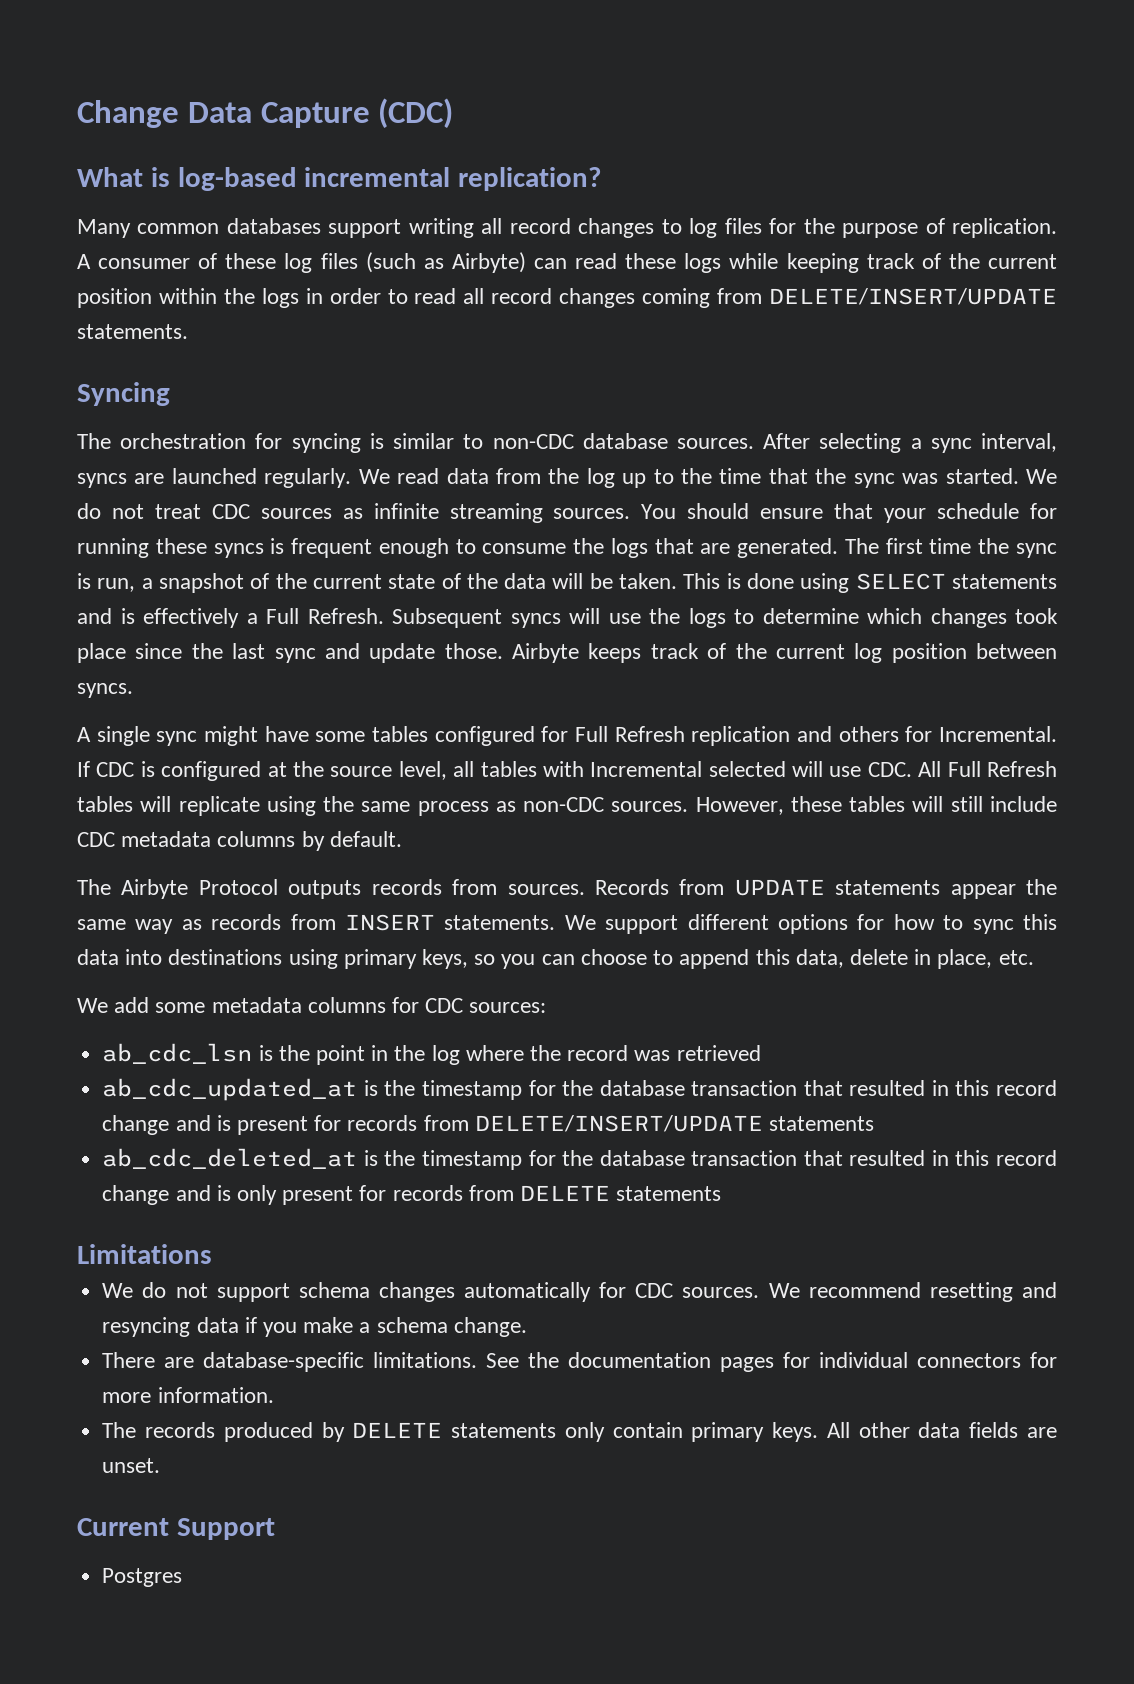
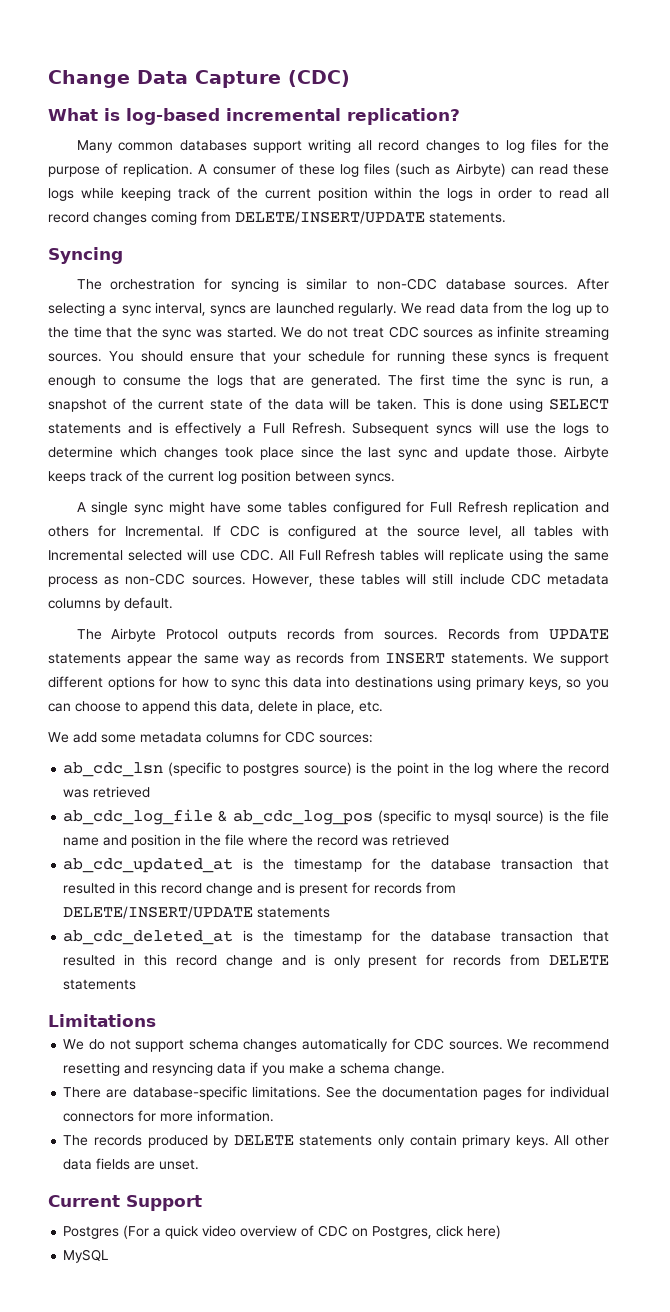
(253, 1053) none -> [167,762,352,776] (specific to postgres source)
(761, 1053) none -> [63,809,609,825] [63,834,450,848] // ab_cdc_log_file & ab_cdc_log_pos (specific to mysql source) is the file name and position in the file where the record was retrieved
(183, 1577) none -> [123,1225,502,1239] [63,1249,109,1263] (For a quick video overview of CDC on Postgres, click here) // MySQL

